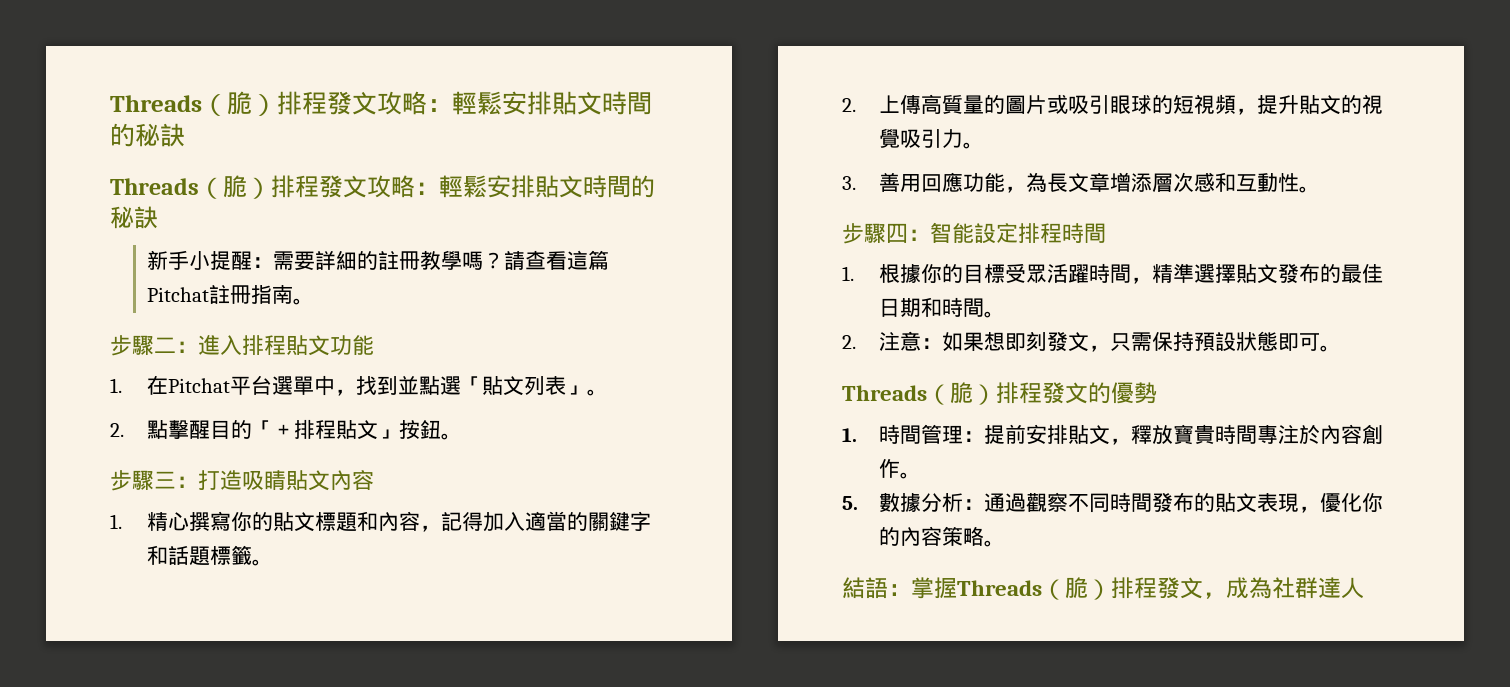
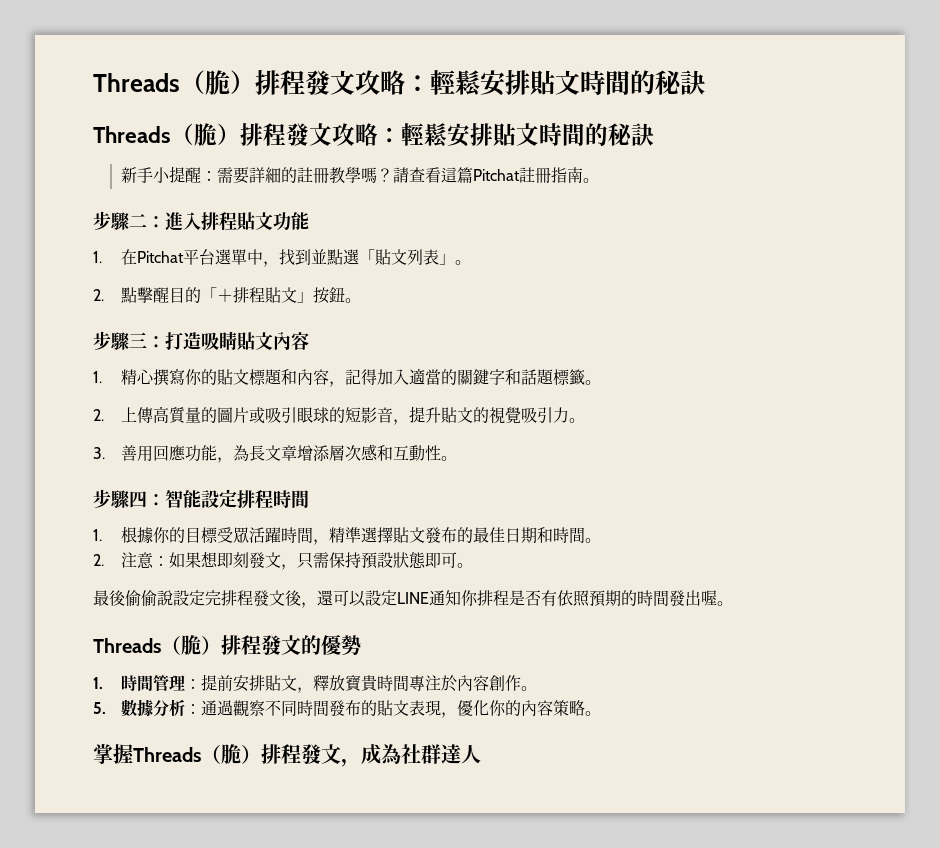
[1194,94,1237,114] 視頻 -> [360,407,393,423] 影音
(1342, 348) none -> [93,590,733,608] // 最後偷偷說設定完排程發文後，還可以設定LINE通知你排程是否有依照預期的時間發出喔。
[842,577,911,599] 結語： -> (601, 713) none

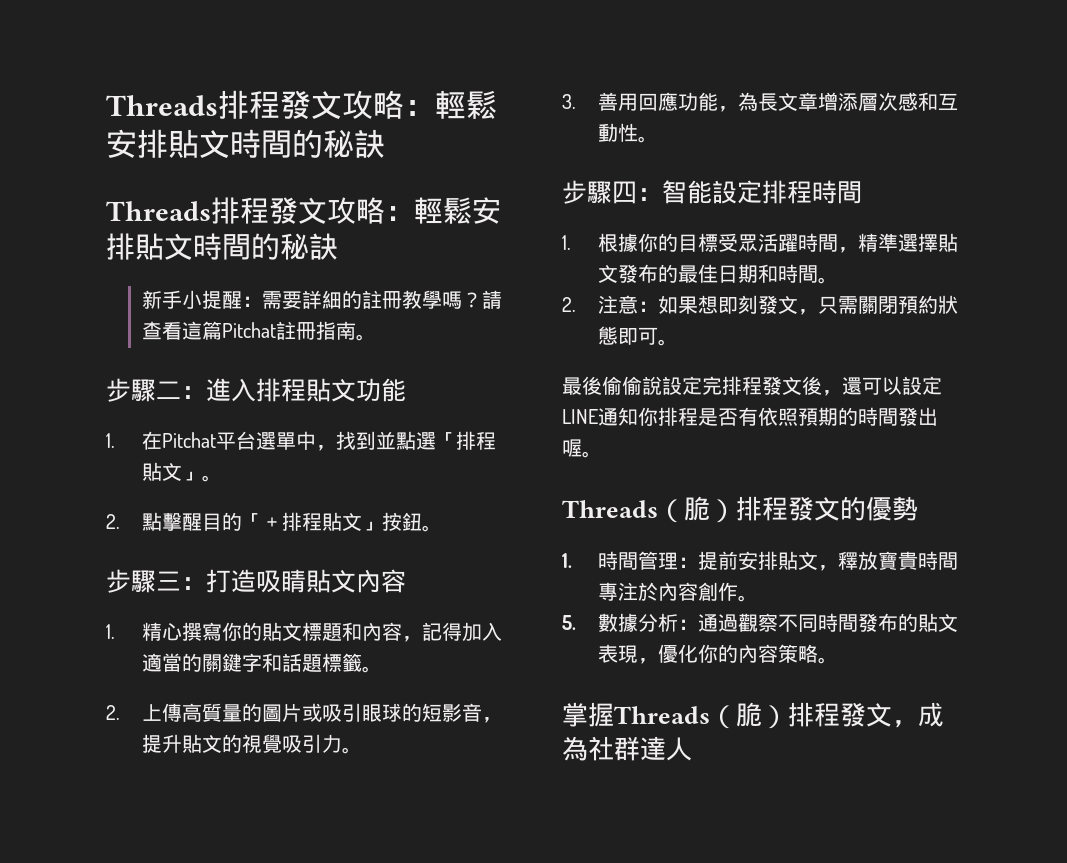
[93,70,255,95] Threads（脆） -> [106,95,218,116] Threads
[171,123,240,146] （脆） -> (211, 211) none
[374,249,439,265] 貼文列表 -> [456,431,497,450] [142,462,183,481] 排程貼文
[328,552,393,569] 保持預設 -> [858,295,939,314] 關閉預約

